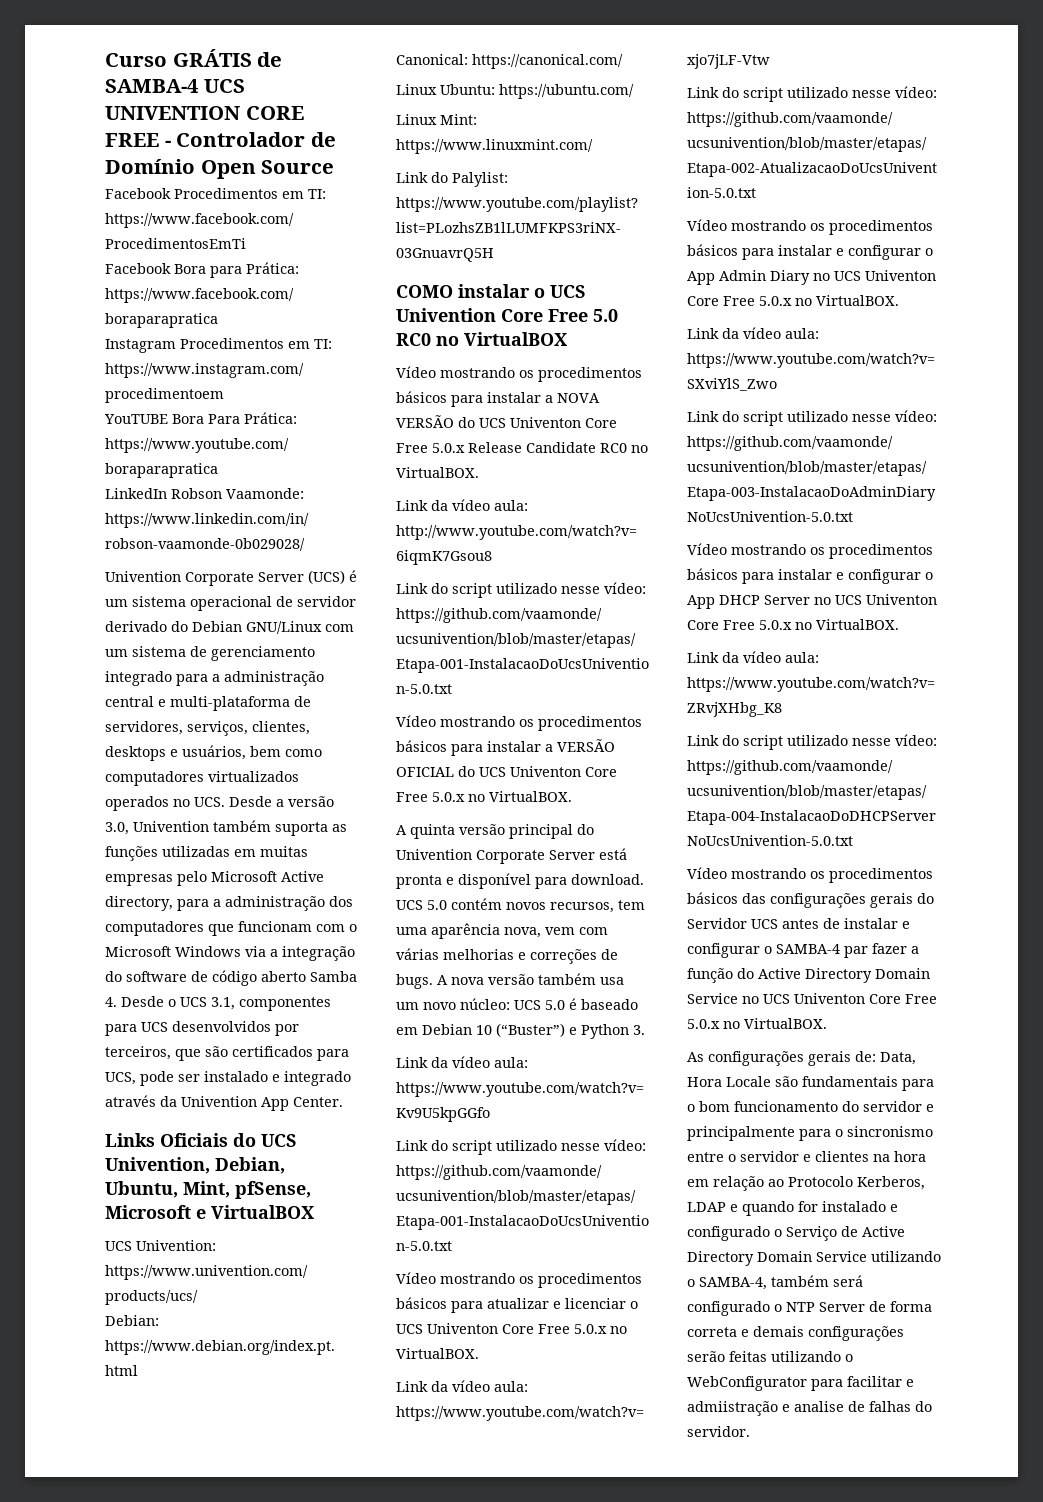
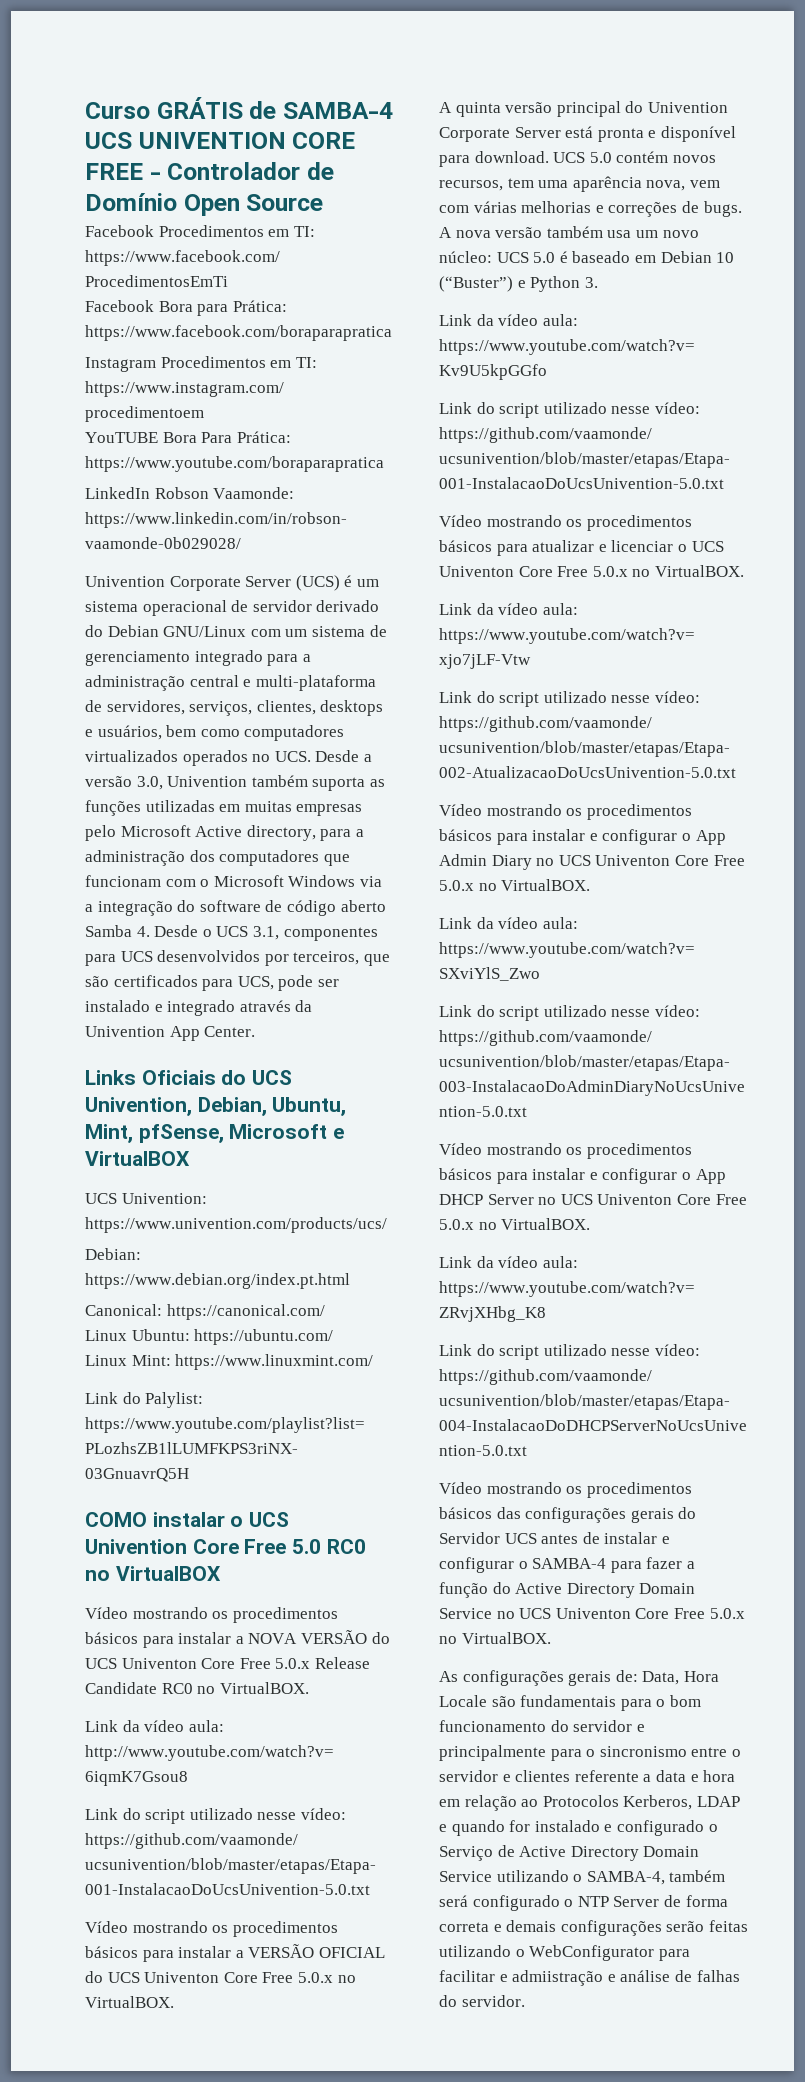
[844,946,868,958] par -> [610,1561,642,1573] para
[873,1154,890,1162] na -> [574,1770,699,1782] referente a data e
[788,1176,853,1187] Protocolo -> [542,1795,619,1807] Protocolos
[794,1401,844,1412] analise -> [620,1970,671,1982] análise

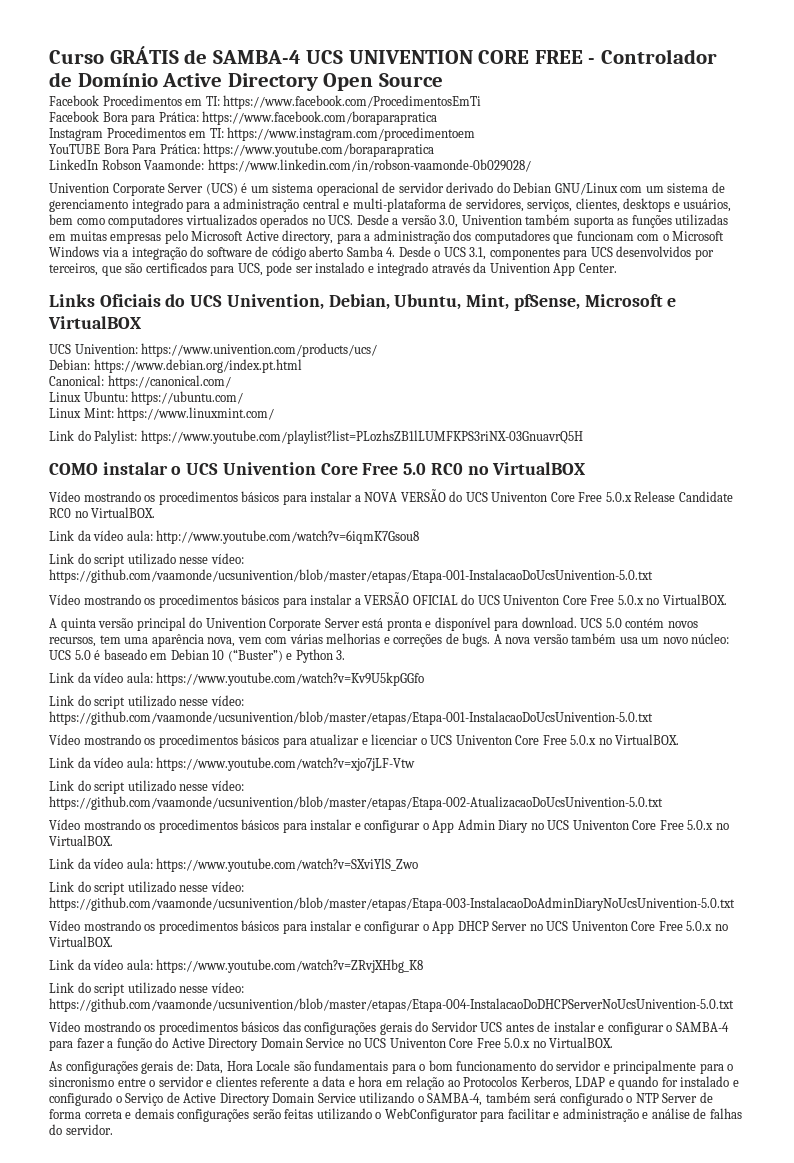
(177, 202) none -> [162,73,318,91] Active Directory
[512,1970,604,1986] admiistração -> [562,1108,639,1122] administração

